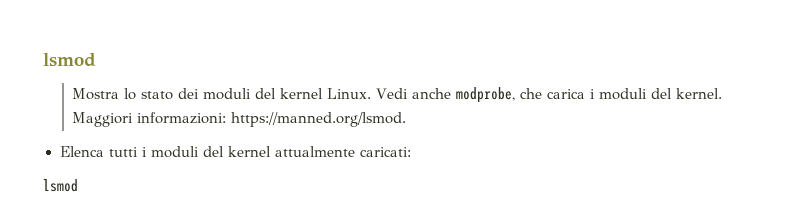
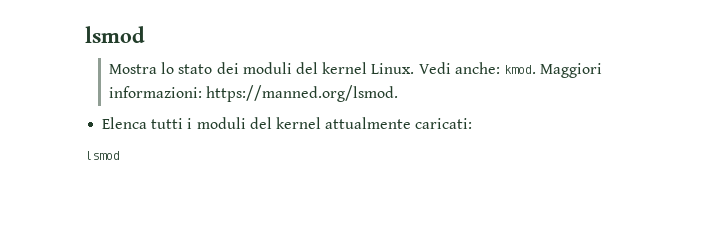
[412,87,723,103] anche modprobe, che carica i moduli del kernel. -> [454,62,536,74] anche: kmod.

